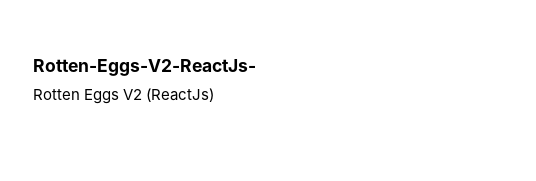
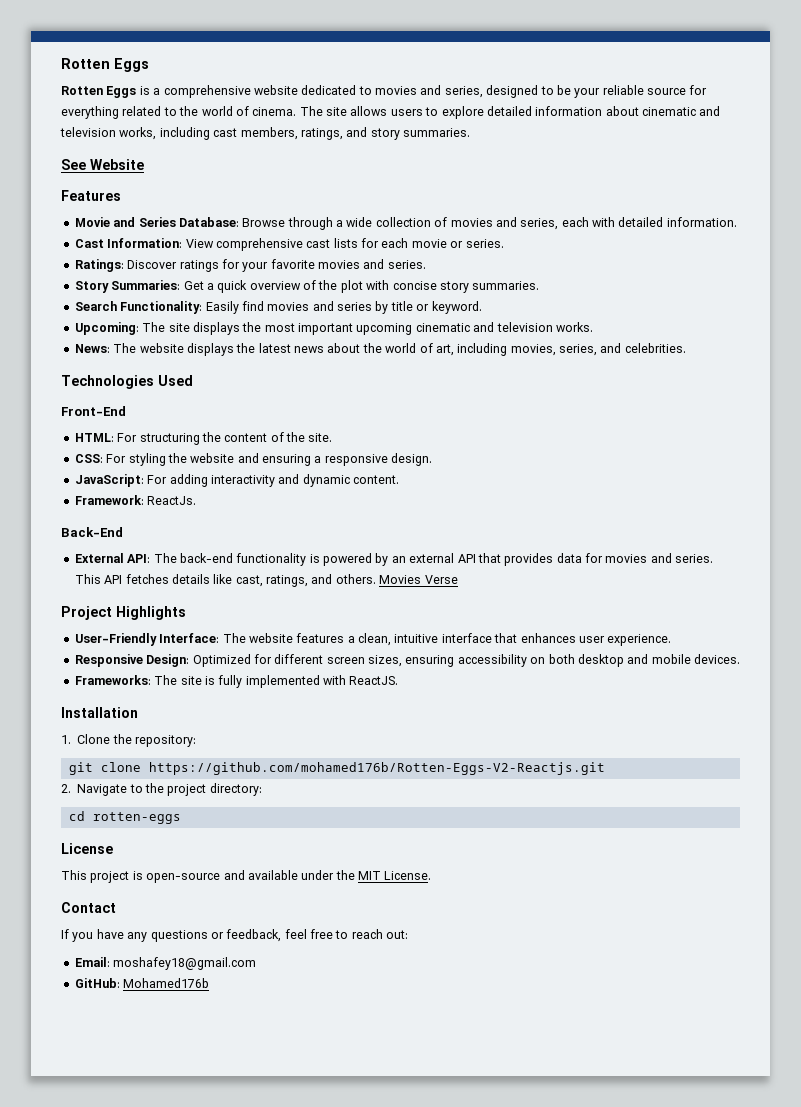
[33,59,256,76] [33,88,215,104] Rotten-Eggs-V2-ReactJs- // Rotten Eggs V2 (ReactJs) -> [61,58,149,72] [61,85,708,98] [61,106,721,119] [60,127,470,140] [61,159,144,170] [61,190,121,201] [74,217,737,230] [74,238,504,251] [74,259,426,272] [74,280,540,293] [74,301,482,314] [74,322,593,335] [74,343,686,356] [61,375,193,389] [61,406,126,416] [74,432,333,445] [74,453,433,466] [74,474,399,487] [74,495,197,505] [61,527,123,537] [74,553,714,566] [74,574,458,587] [61,606,186,620] [74,633,672,646] [74,654,740,667] [74,675,399,688] [61,707,138,718] [61,734,196,747] [68,762,605,775] [61,783,262,796] [68,811,181,824] [61,843,113,854] [61,870,432,883] [61,902,116,913] [61,929,409,942] [74,957,257,970] [74,978,210,988] Rotten Eggs // Rotten Eggs is a comprehensive website dedicated to movies and series, designed to be your reliable source for everything related to the world of cinema. The site allows users to explore detailed information about cinematic and television works, including cast members, ratings, and story summaries. // See Website // Features // Movie and Series Database: Browse through a wide collection of movies and series, each with detailed information. // Cast Information: View comprehensive cast lists for each movie or series. // Ratings: Discover ratings for your favorite movies and series. // Story Summaries: Get a quick overview of the plot with concise story summaries. // Search Functionality: Easily find movies and series by title or keyword. // Upcoming: The site displays the most important upcoming cinematic and television works. // News: The website displays the latest news about the world of art, including movies, series, and celebrities. // Technologies Used // Front-End // HTML: For structuring the content of the site. // CSS: For styling the website and ensuring a responsive design. // JavaScript: For adding interactivity and dynamic content. // Framework: ReactJs. // Back-End // External API: The back-end functionality is powered by an external API that provides data for movies and series. This API fetches details like cast, ratings, and others. Movies Verse // Project Highlights // User-Friendly Interface: The website features a clean, intuitive interface that enhances user experience. // Responsive Design: Optimized for different screen sizes, ensuring accessibility on both desktop and mobile devices. // Frameworks: The site is fully implemented with ReactJS. // Installation // 1. Clone the repository: // git clone https://github.com/mohamed176b/Rotten-Eggs-V2-Reactjs.git // 2. Navigate to the project directory: // cd rotten-eggs // License // This project is open-source and available under the MIT License. // Contact // If you have any questions or feedback, feel free to reach out: // Email: moshafey18@gmail.com // GitHub: Mohamed176b

